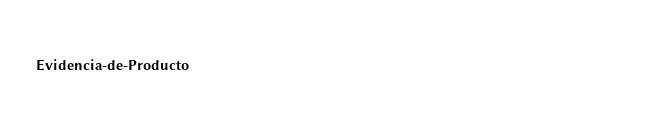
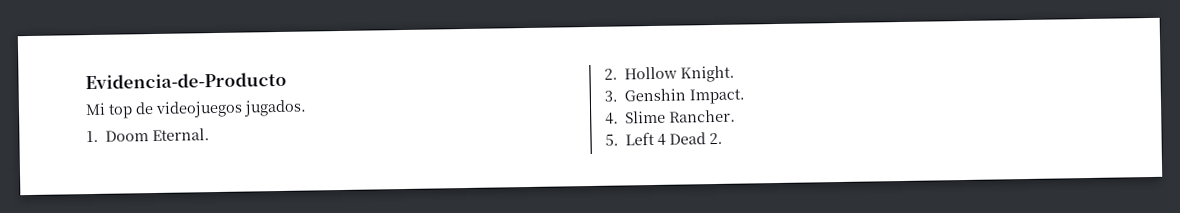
(189, 65) none -> [85,99,307,119] [86,128,211,143] [604,65,736,83] [604,88,746,105] [605,109,737,125] [605,131,724,146] // Mi top de videojuegos jugados. // 1. Doom Eternal. // 2. Hollow Knight. // 3. Genshin Impact. // 4. Slime Rancher. // 5. Left 4 Dead 2.

